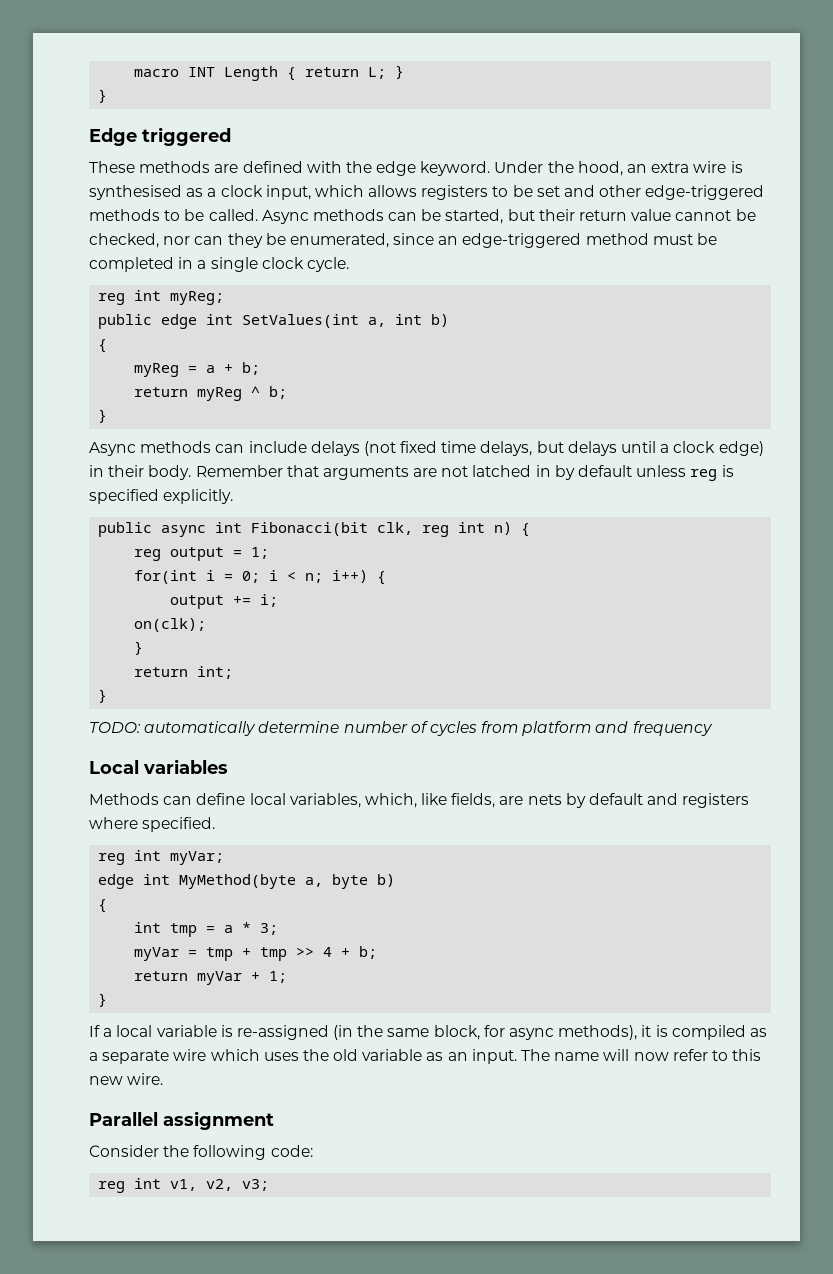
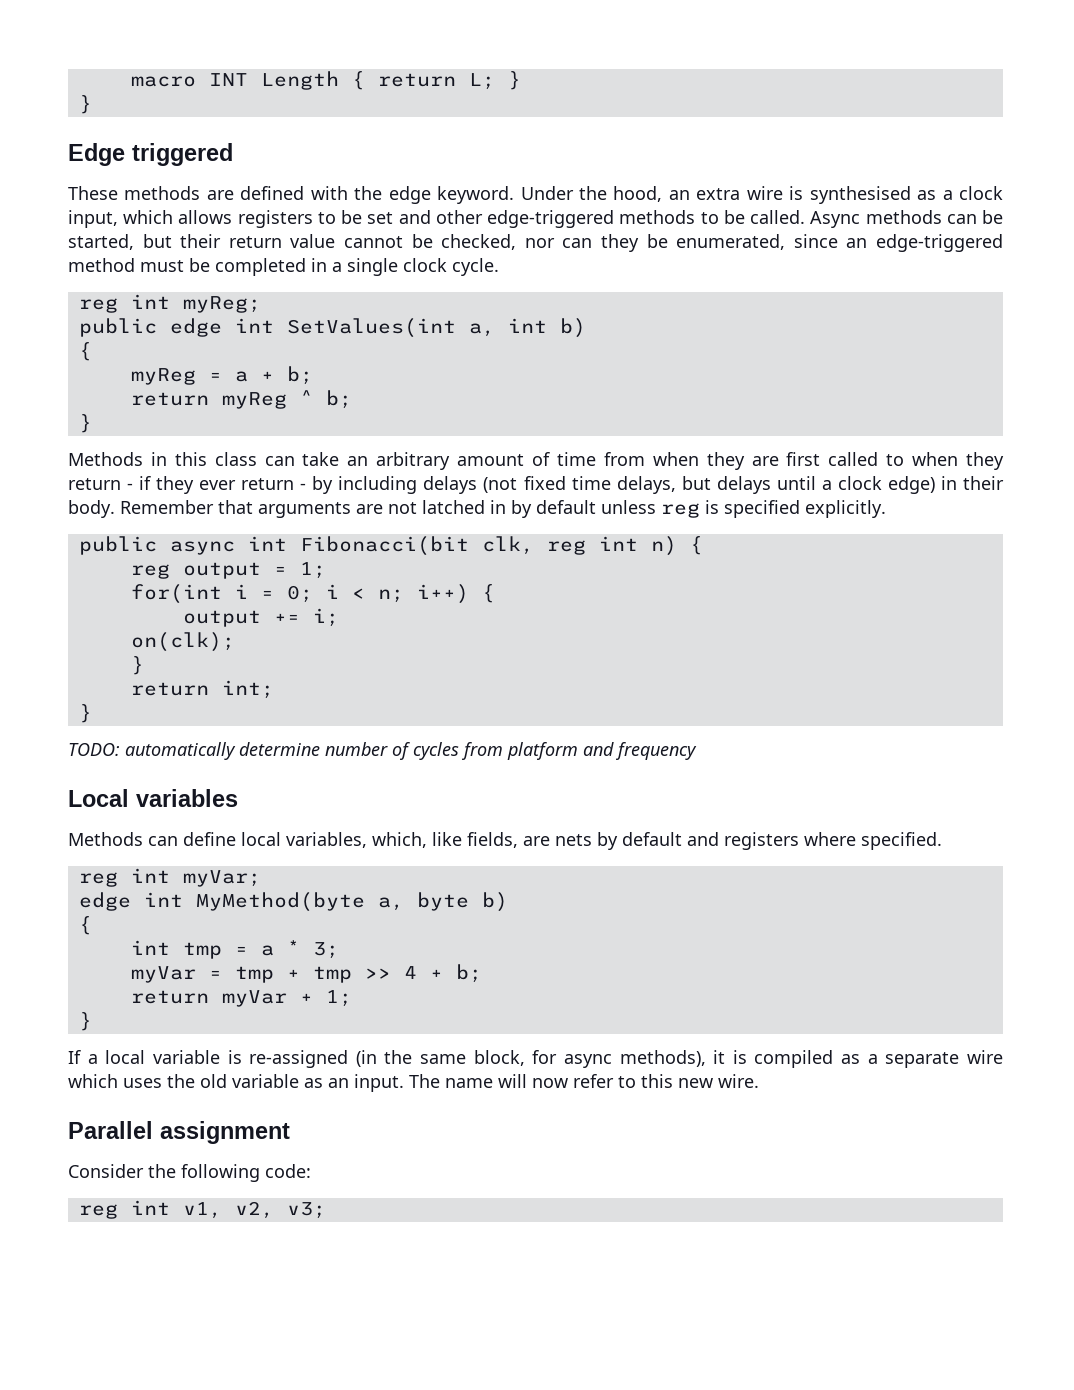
[89,441,307,456] Async methods can include -> [68,452,1005,470] [68,476,418,494] Methods in this class can take an arbitrary amount of time from when they are first called to when they return - if they ever return - by including

